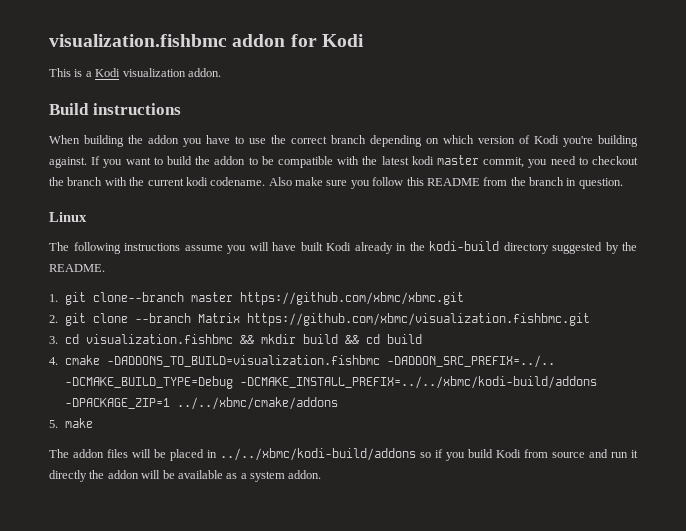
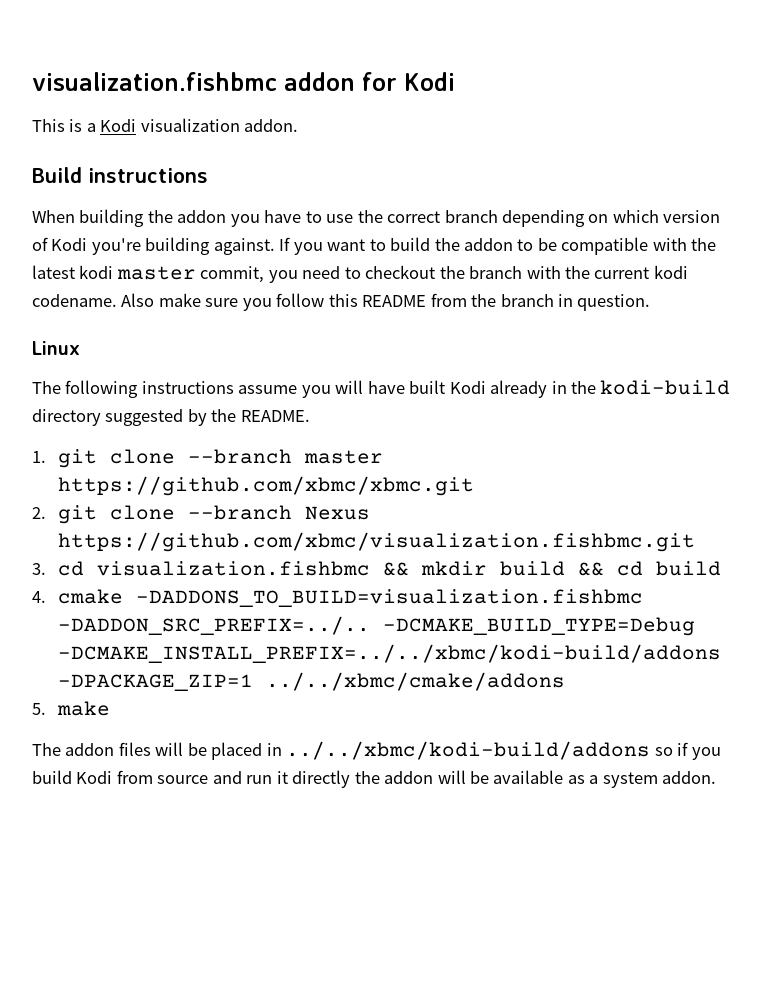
[92,292,184,302] clone--branch -> [110,449,293,464] clone --branch
[197,313,240,323] Matrix -> [305,506,371,520] Nexus

